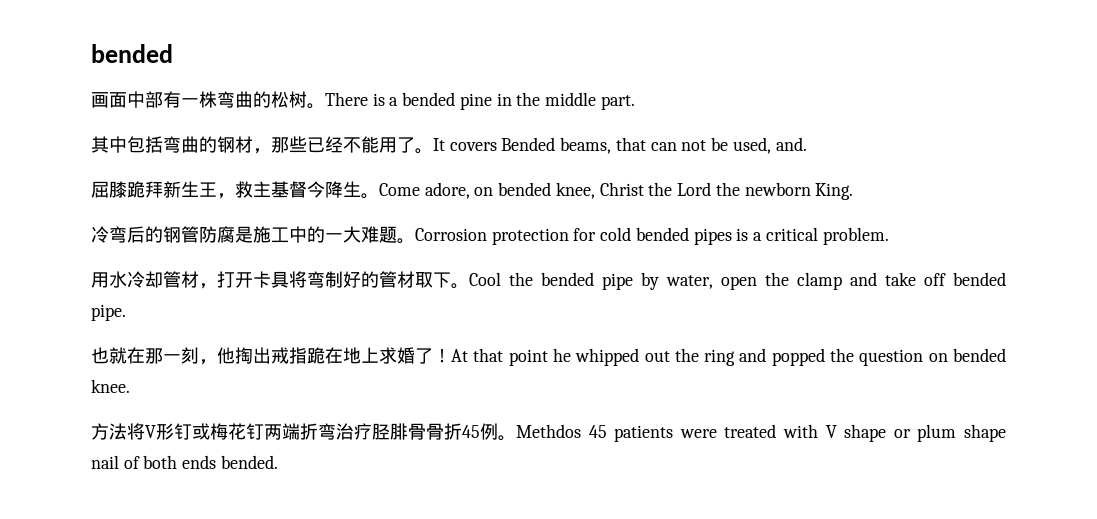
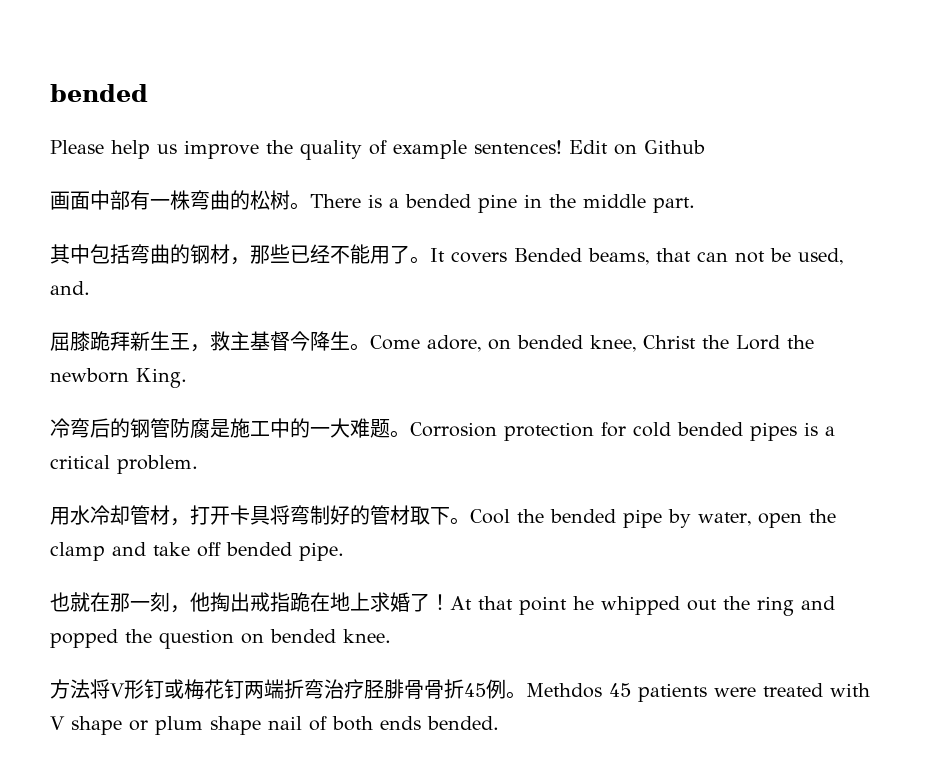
[91,44,173,63] bended -> [50,84,148,102] [50,140,705,160] bended // Please help us improve the quality of example sentences! Edit on Github

